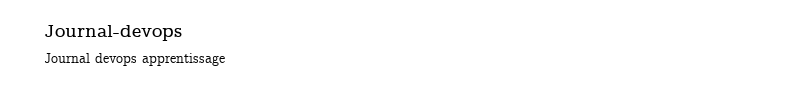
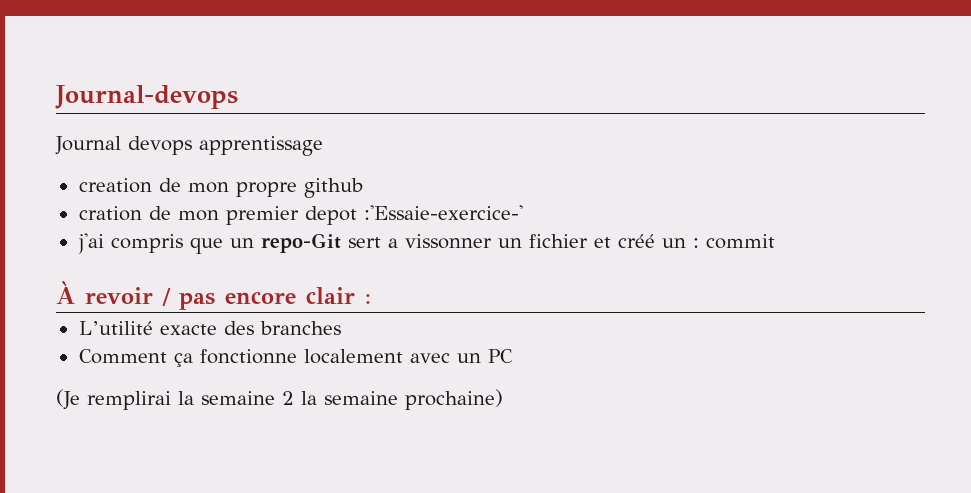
(225, 59) none -> [78,178,363,198] [78,205,523,225] [77,233,775,254] [56,281,371,310] [78,321,341,335] [78,349,513,367] [56,389,504,410] // creation de mon propre github // cration de mon premier depot :'Essaie-exercice-' // j'ai compris que un repo-Git sert a vissonner un fichier et créé un : commit // À revoir / pas encore clair : // L’utilité exacte des branches // Comment ça fonctionne localement avec un PC // (Je remplirai la semaine 2 la semaine prochaine)

